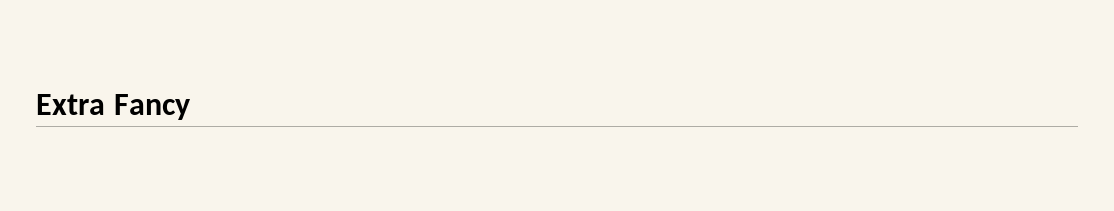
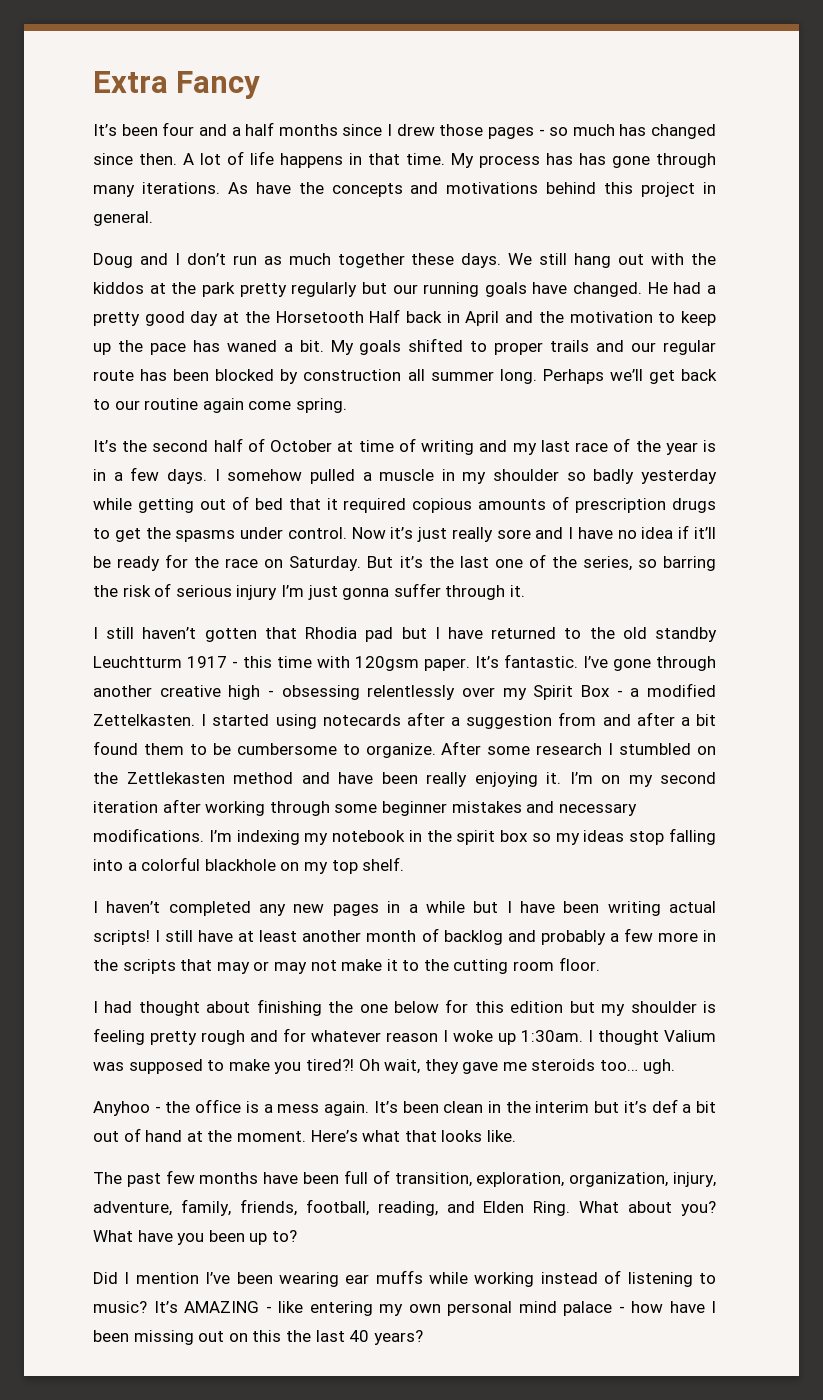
(190, 107) none -> [93,122,716,139] [93,151,716,168] [93,182,716,197] [93,211,153,226] [93,253,716,268] [93,282,716,297] [93,309,716,326] [93,338,716,355] [93,369,717,384] [93,398,347,413] [93,438,717,455] [93,467,718,484] [93,496,716,513] [93,525,716,542] [93,554,716,571] [93,583,525,600] [93,627,717,642] [93,654,716,671] [93,683,716,700] [93,712,716,729] [93,741,716,758] [93,772,716,787] [93,799,637,816] [93,828,716,845] [93,857,405,874] [93,901,716,916] [93,928,717,945] [93,957,600,974] [93,999,717,1016] [93,1028,716,1045] [93,1059,675,1074] [93,1099,716,1116] [93,1128,516,1142] [93,1170,716,1187] [93,1199,716,1216] [93,1230,297,1245] [93,1270,716,1287] [93,1301,716,1316] [93,1330,423,1345] // It’s been four and a half months since I drew those pages - so much has changed since then. A lot of life happens in that time. My process has has gone through many iterations. As have the concepts and motivations behind this project in general. // Doug and I don’t run as much together these days. We still hang out with the kiddos at the park pretty regularly but our running goals have changed. He had a pretty good day at the Horsetooth Half back in April and the motivation to keep up the pace has waned a bit. My goals shifted to proper trails and our regular route has been blocked by construction all summer long. Perhaps we’ll get back to our routine again come spring. // It’s the second half of October at time of writing and my last race of the year is in a few days. I somehow pulled a muscle in my shoulder so badly yesterday while getting out of bed that it required copious amounts of prescription drugs to get the spasms under control. Now it’s just really sore and I have no idea if it’ll be ready for the race on Saturday. But it’s the last one of the series, so barring the risk of serious injury I’m just gonna suffer through it. // I still haven’t gotten that Rhodia pad but I have returned to the old standby Leuchtturm 1917 - this time with 120gsm paper. It’s fantastic. I’ve gone through another creative high - obsessing relentlessly over my Spirit Box - a modified Zettelkasten. I started using notecards after a suggestion from and after a bit found them to be cumbersome to organize. After some research I stumbled on the Zettlekasten method and have been really enjoying it. I’m on my second iteration after working through some beginner mistakes and necessary modifications. I’m indexing my notebook in the spirit box so my ideas stop falling into a colorful blackhole on my top shelf. // I haven’t completed any new pages in a while but I have been writing actual scripts! I still have at least another month of backlog and probably a few more in the scripts that may or may not make it to the cutting room floor. // I had thought about finishing the one below for this edition but my shoulder is feeling pretty rough and for whatever reason I woke up 1:30am. I thought Valium was supposed to make you tired?! Oh wait, they gave me steroids too… ugh. // Anyhoo - the office is a mess again. It’s been clean in the interim but it’s def a bit out of hand at the moment. Here’s what that looks like. // The past few months have been full of transition, exploration, organization, injury, adventure, family, friends, football, reading, and Elden Ring. What about you? What have you been up to? // Did I mention I’ve been wearing ear muffs while working instead of listening to music? It’s AMAZING - like entering my own personal mind palace - how have I been missing out on this the last 40 years?

